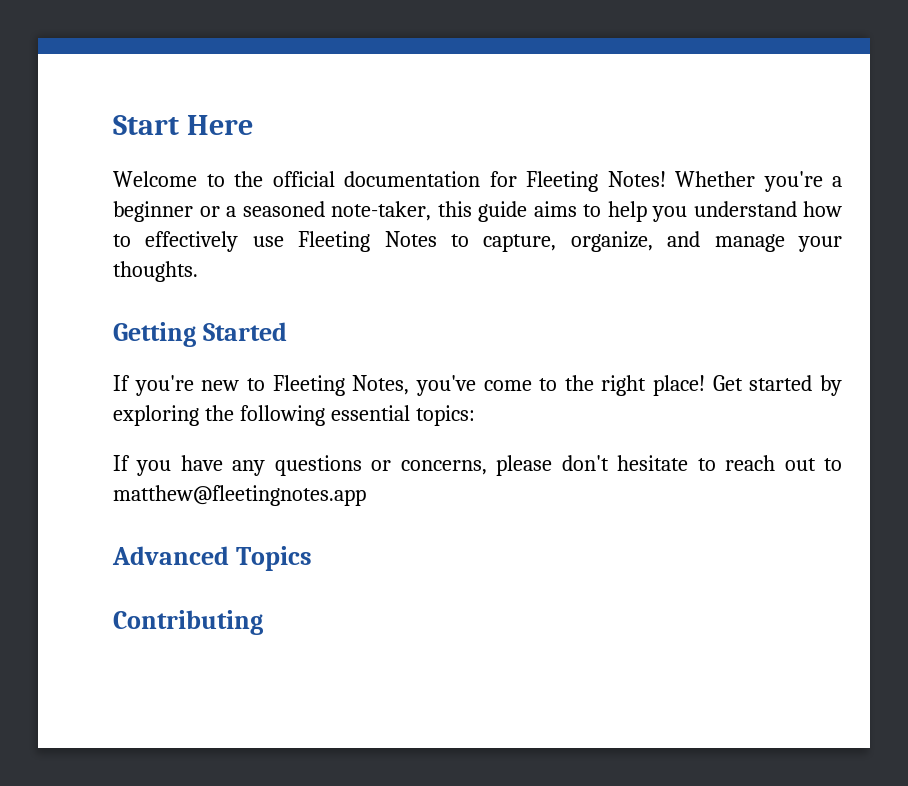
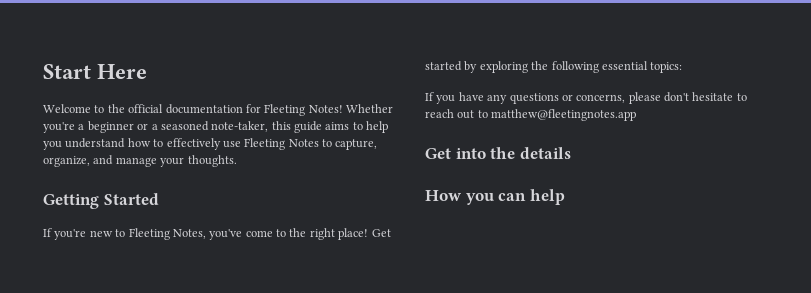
[112,546,312,571] [113,610,263,635] Advanced Topics // Contributing -> [425,147,571,159] [425,189,565,205] Get into the details // How you can help

